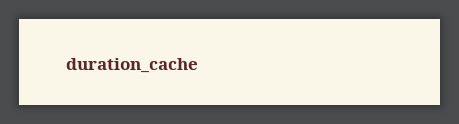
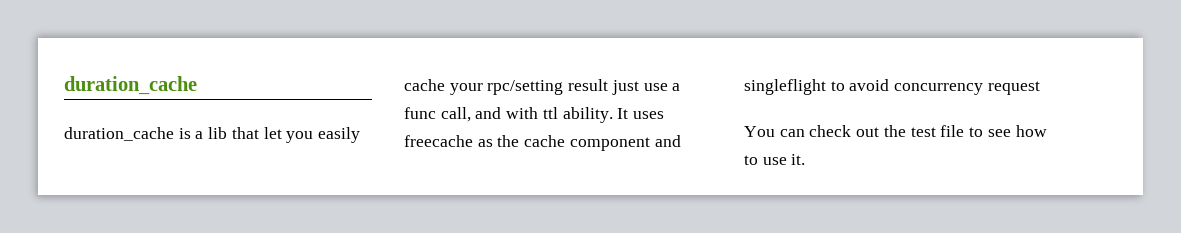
[66,58,198,73] duration_cache -> [64,76,197,95] [64,127,361,143] [404,79,681,95] [404,107,665,123] [404,135,681,151] [744,79,1040,95] [744,125,1047,137] [744,154,806,165] duration_cache // duration_cache is a lib that let you easily cache your rpc/setting result just use a func call, and with ttl ability. It uses freecache as the cache component and singleflight to avoid concurrency request // You can check out the test file to see how to use it.

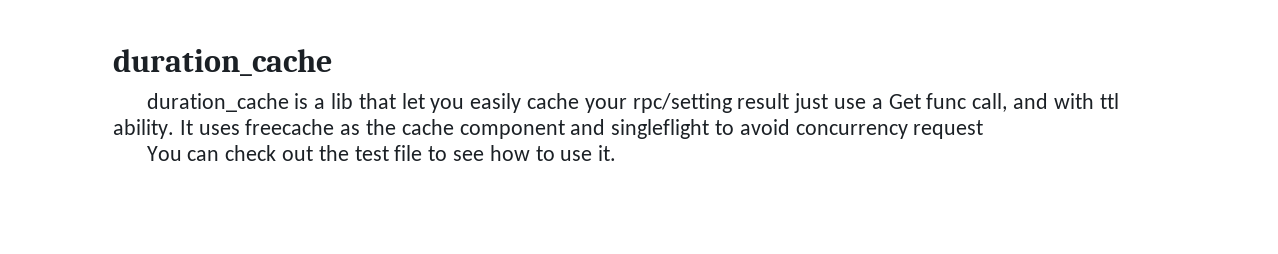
(681, 87) none -> [888,94,921,109] Get

